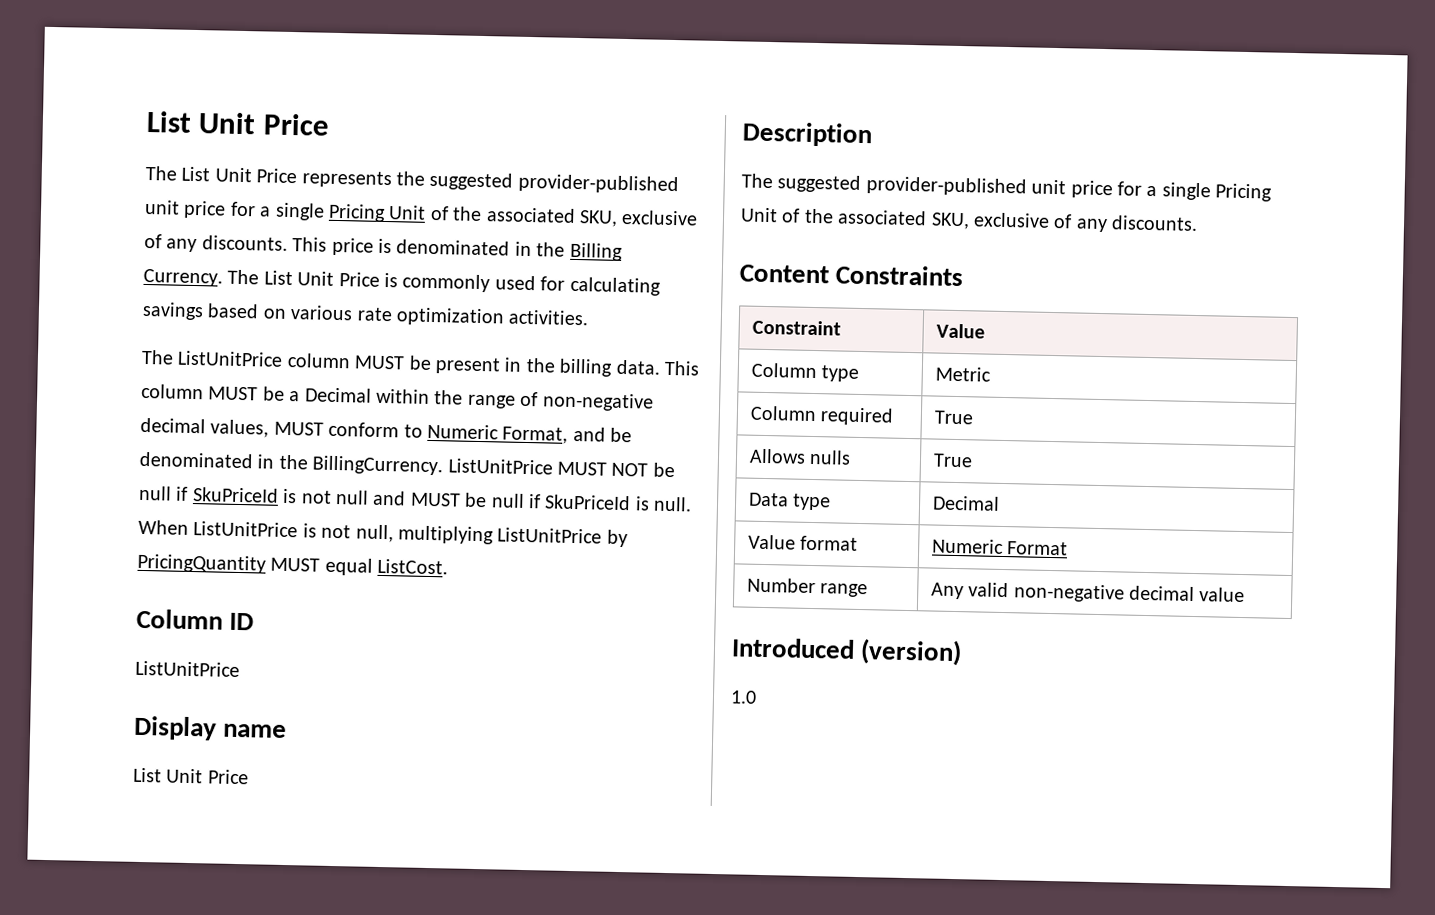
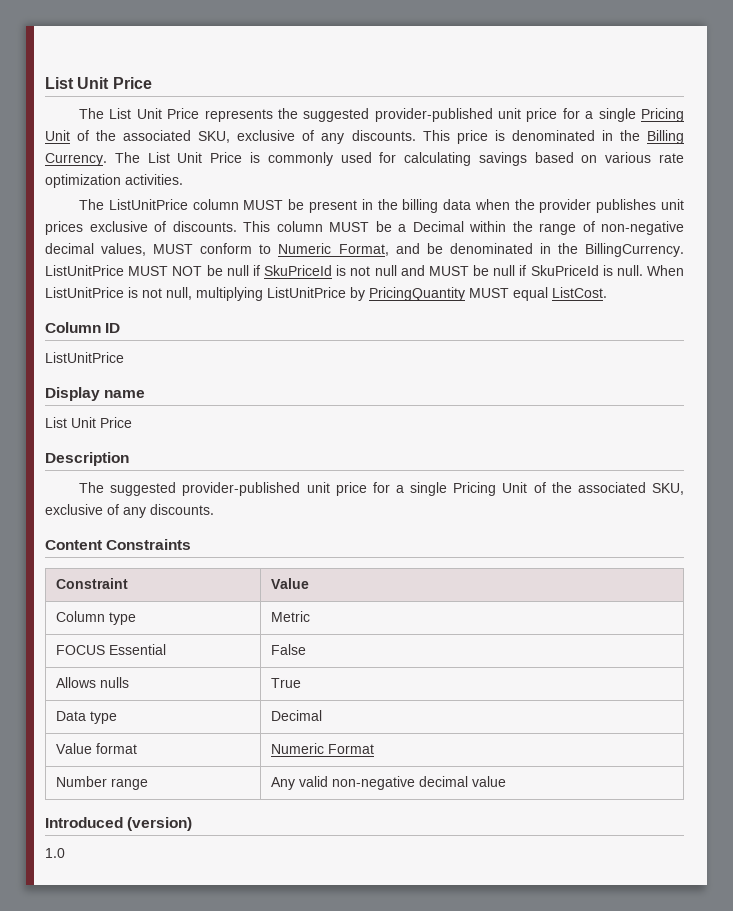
[615,359,661,375] data. -> [443,199,685,213] [45,221,237,235] data when the provider publishes unit prices exclusive of discounts.
[749,405,895,426] [933,410,974,425] Column required | True -> [55,644,166,655] [270,644,306,655] FOCUS Essential | False

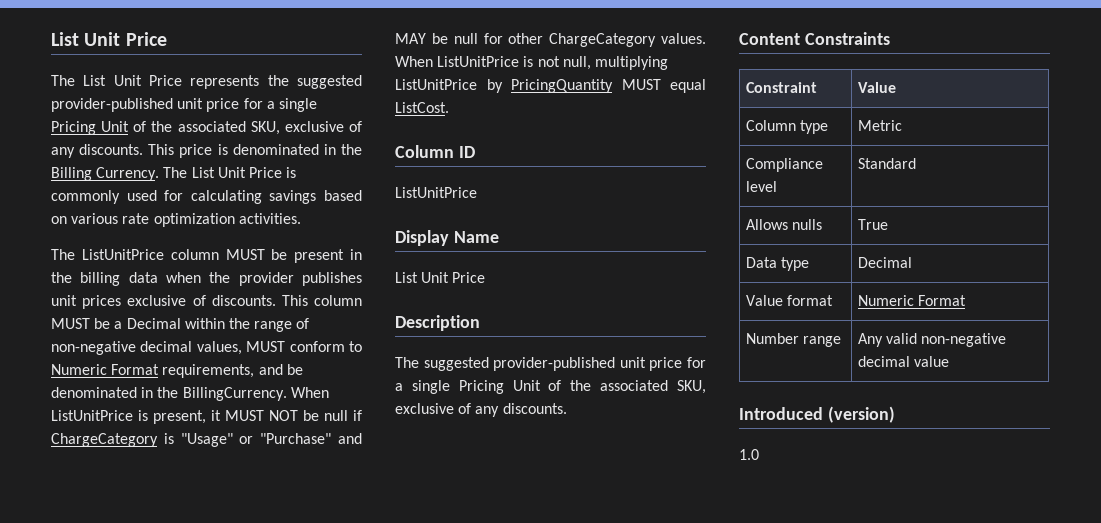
[338,244,389,256] Format, -> [111,364,255,378] Format requirements,
[45,265,124,276] ListUnitPrice -> [290,387,329,398] [51,410,221,424] When ListUnitPrice is present, it
[264,265,643,276] SkuPriceId is not null and MUST be null if SkuPriceId is null. -> [51,433,363,447] [395,33,706,47] ChargeCategory is "Usage" or "Purchase" and MAY be null for other ChargeCategory values.
[104,390,146,398] name -> [453,231,499,243] Name
[55,644,166,655] [270,644,306,655] FOCUS Essential | False -> [745,158,823,172] [745,181,777,192] [857,158,916,169] Compliance level | Standard

